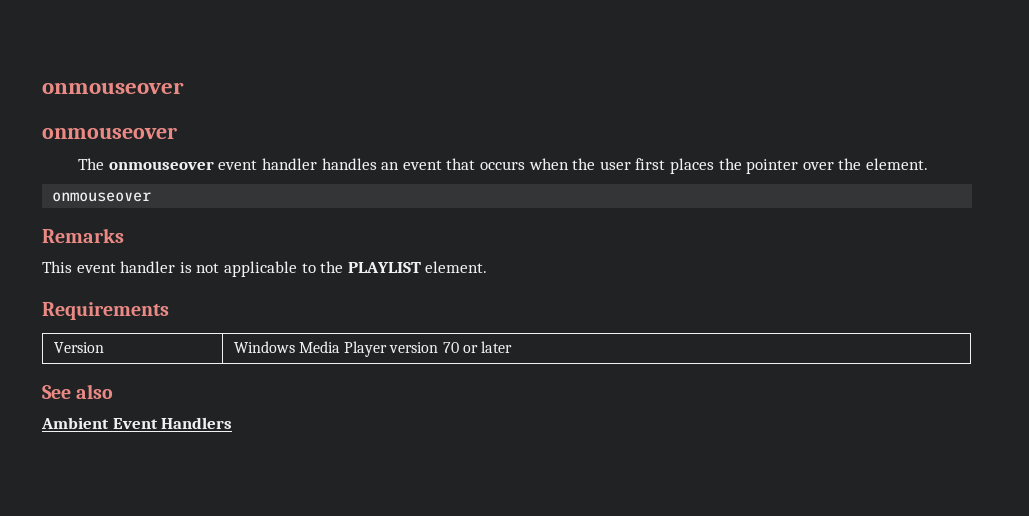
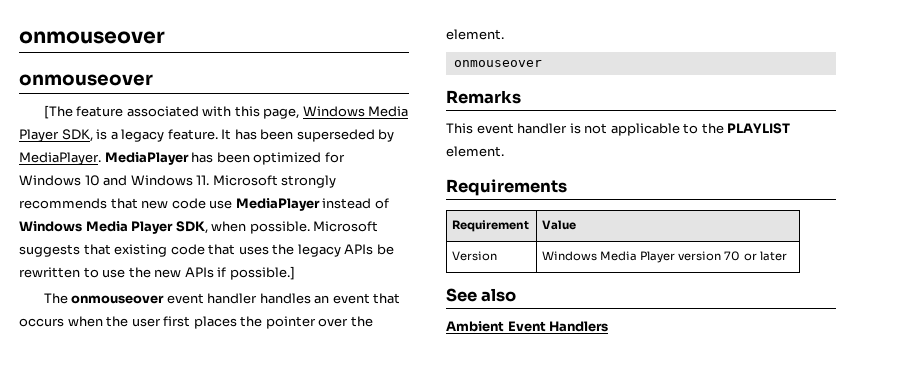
(177, 133) none -> [43,105,409,119] [19,129,395,142] [19,152,345,165] [19,175,337,188] [19,198,389,211] [19,221,379,234] [19,244,394,257] [19,266,295,280] // [The feature associated with this page, Windows Media Player SDK, is a legacy feature. It has been superseded by MediaPlayer. MediaPlayer has been optimized for Windows 10 and Windows 11. Microsoft strongly recommends that new code use MediaPlayer instead of Windows Media Player SDK, when possible. Microsoft suggests that existing code that uses the legacy APIs be rewritten to use the new APIs if possible.]
(169, 311) none -> [452,220,530,232] [542,220,577,230] // Requirement | Value

